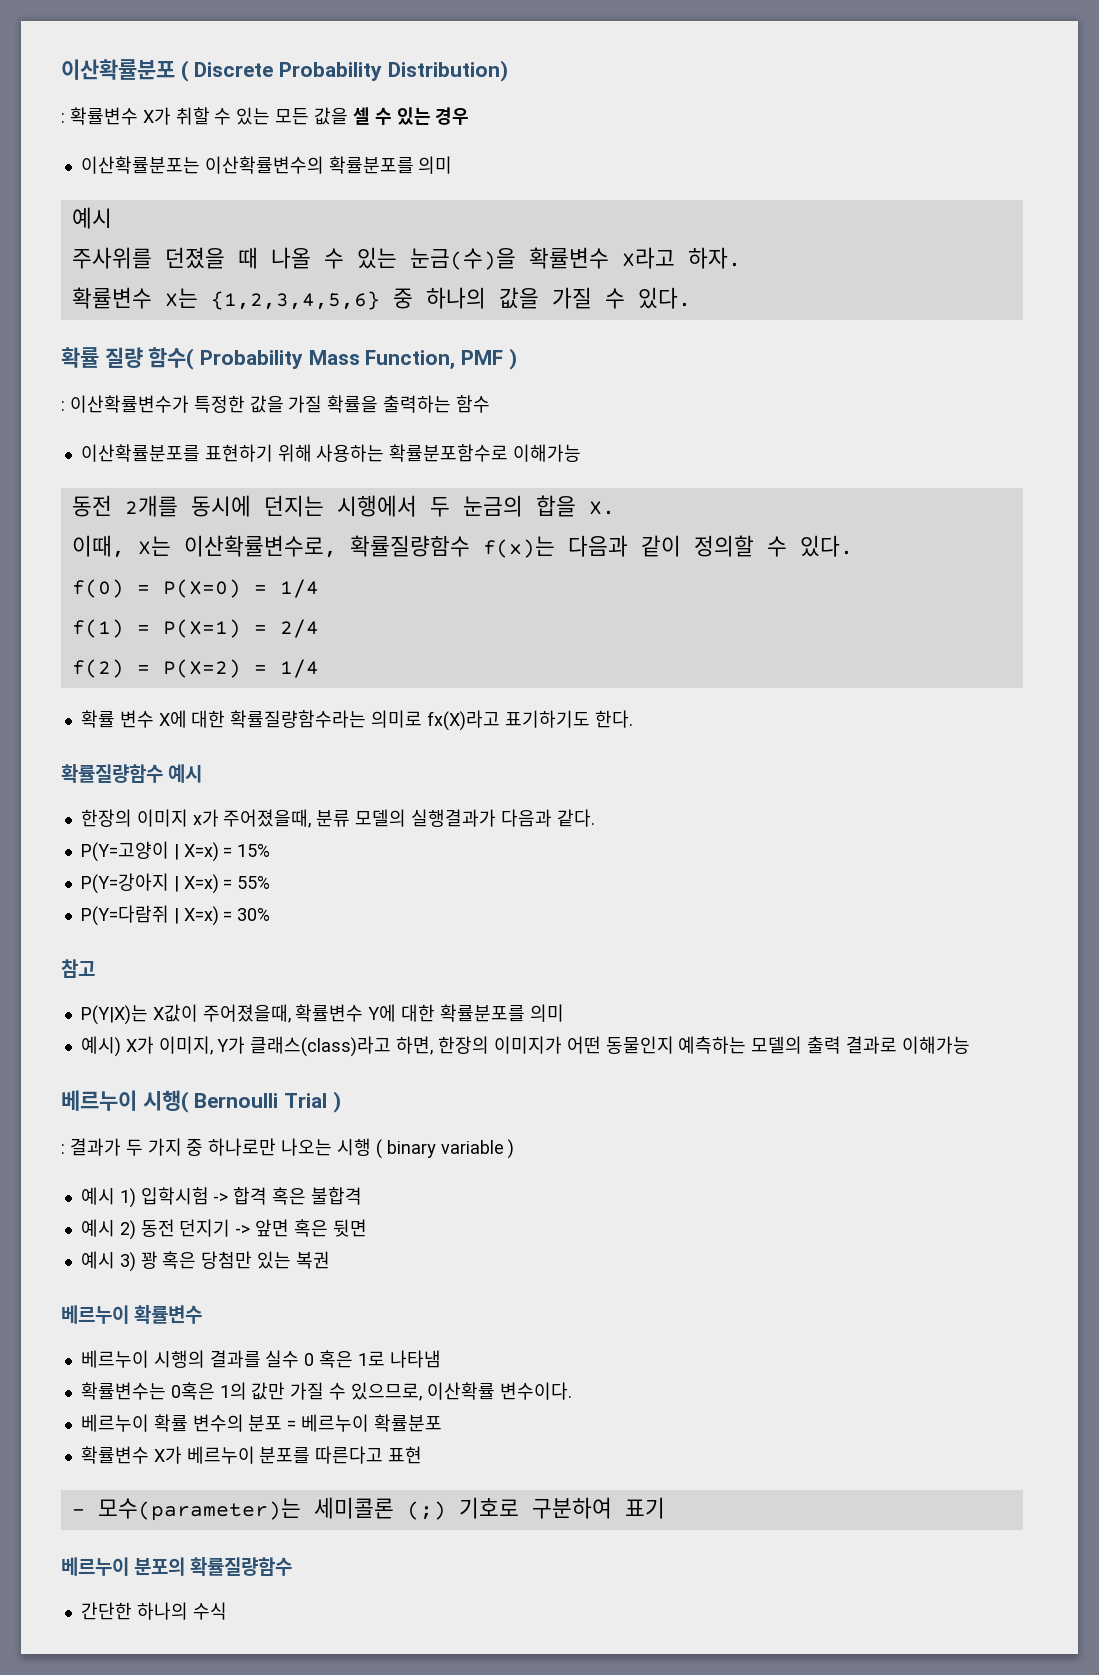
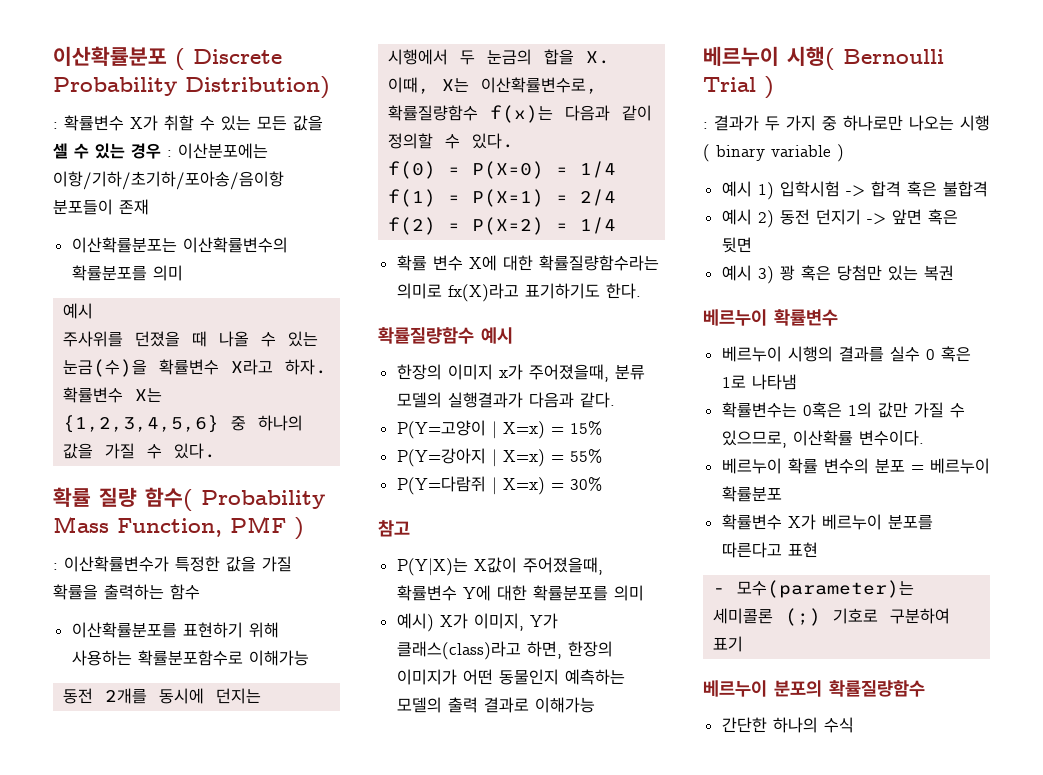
(470, 116) none -> [167,143,268,159] [53,171,284,190] [53,199,149,215] : 이산분포에는 이항/기하/초기하/포아송/음이항 분포들이 존재

